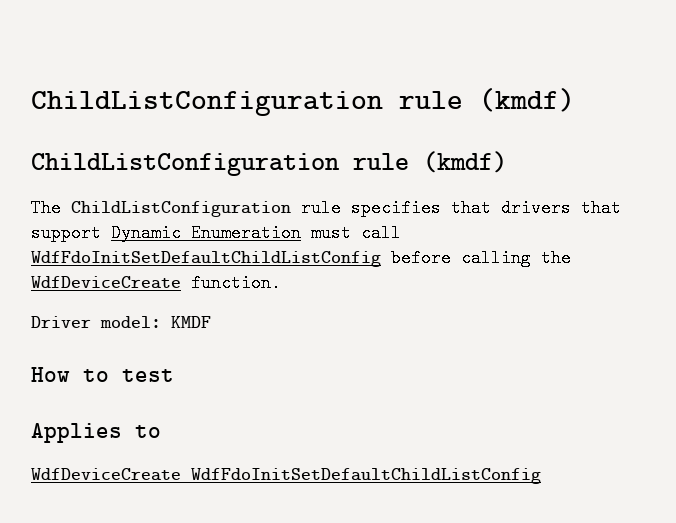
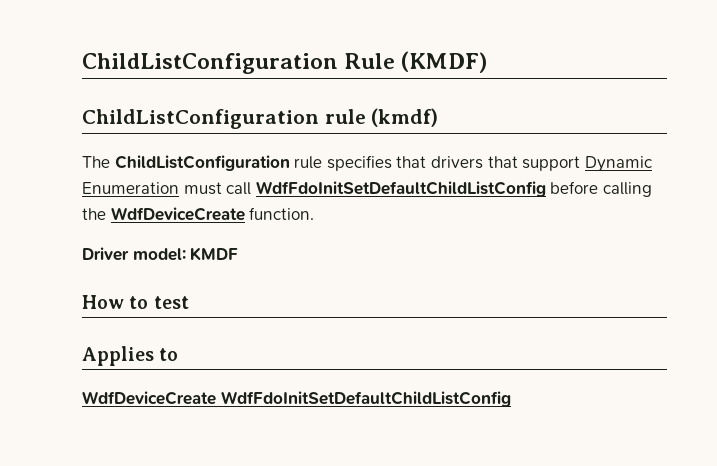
[31,88,575,116] ChildListConfiguration rule (kmdf) -> [82,51,488,74] ChildListConfiguration Rule (KMDF)

